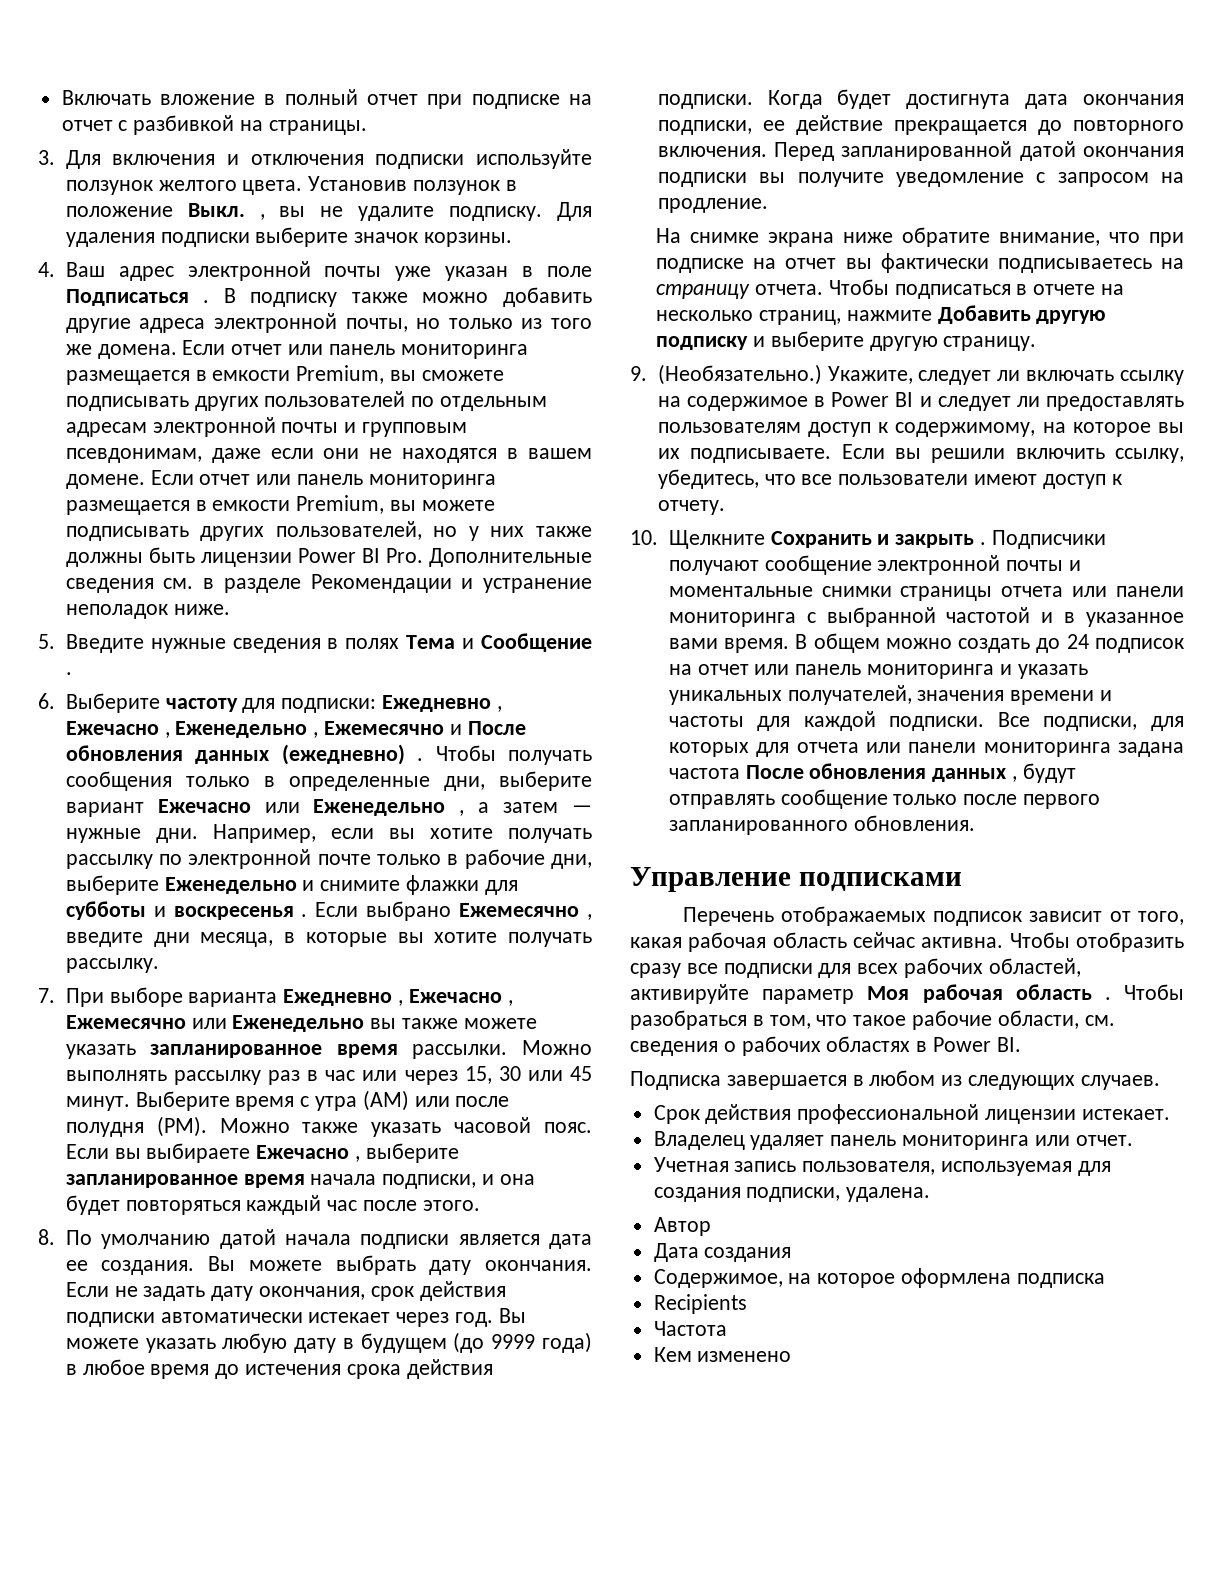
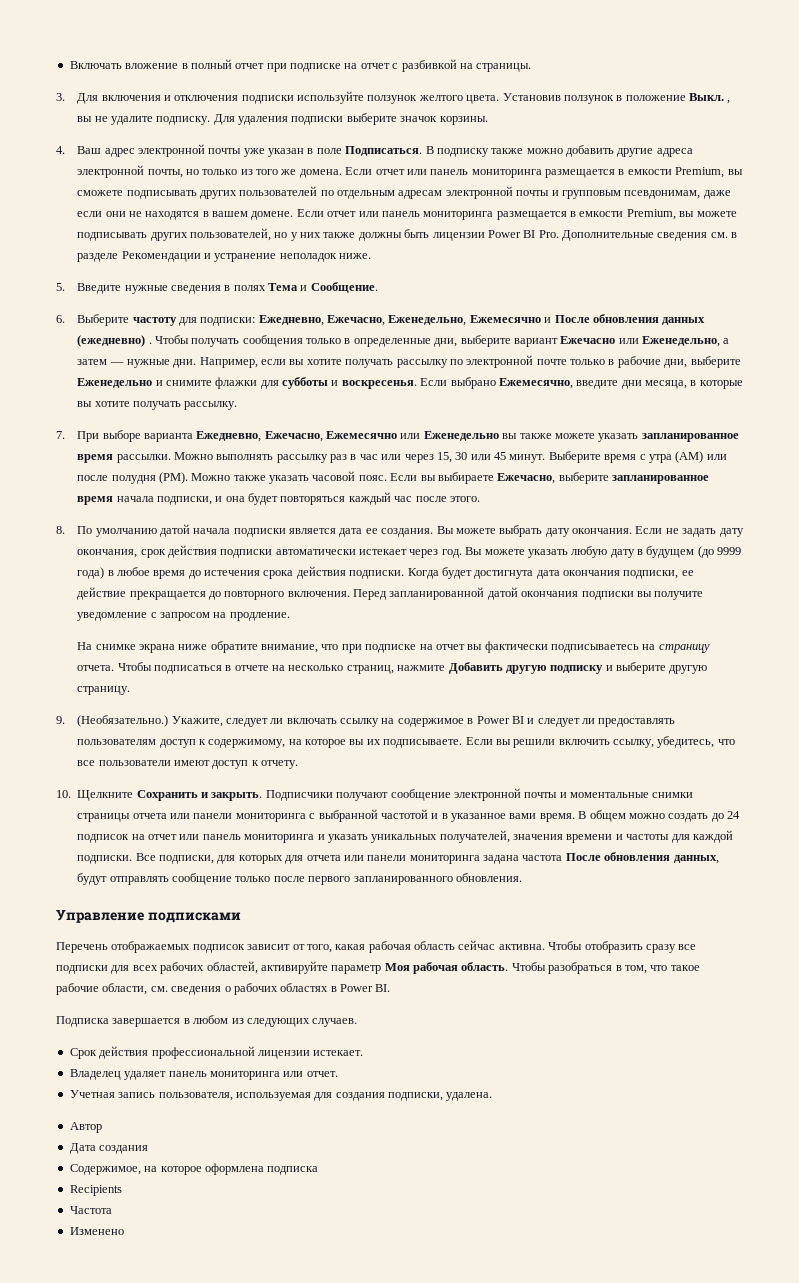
[65,289,210,306] Подписаться . -> [345,146,423,156] Подписаться.
[481,633,593,652] [65,672,72,675] Сообщение . -> [310,282,378,293] Сообщение.
[381,695,502,712] [65,721,319,738] Ежедневно , Ежечасно , Еженедельно , -> [258,315,467,326] Ежедневно, Ежечасно, Еженедельно,
[313,799,465,816] Еженедельно , -> [642,336,721,347] Еженедельно,
[173,901,592,921] воскресенья . Если выбрано Ежемесячно , -> [341,377,573,389] воскресенья. Если выбрано Ежемесячно,
[283,989,513,1006] Ежедневно , Ежечасно , -> [196,431,323,442] Ежедневно, Ежечасно,
[256,1145,360,1162] Ежечасно , -> [497,473,556,484] Ежечасно,
[895,534,986,548] закрыть . -> [211,792,263,801] закрыть.
[932,768,1017,782] данных , -> [673,855,719,864] данных,
[1015,984,1111,1000] область . -> [461,962,509,971] область.
[653,1347,792,1362] Кем изменено -> [69,1227,124,1235] Изменено

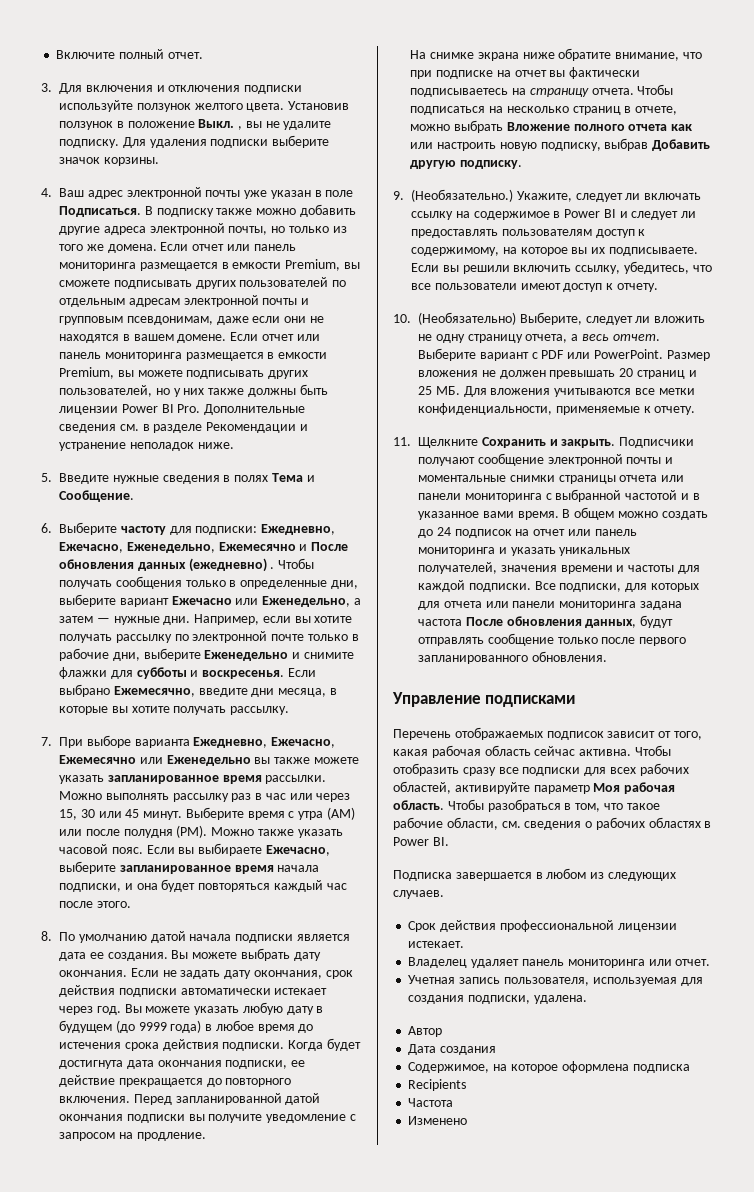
[69,59,532,72] Включать вложение в полный отчет при подписке на отчет с разбивкой на страницы. -> [56,49,203,59] Включите полный отчет.
[225,662,708,674] [77,686,131,695] в отчете на несколько страниц, нажмите Добавить другую подписку и выберите другую страницу. -> [488,106,678,115] [410,120,693,133] [410,138,711,151] [410,160,522,169] на несколько страниц в отчете, можно выбрать Вложение полного отчета как или настроить новую подписку, выбрав Добавить другую подписку.
(71, 794) none -> [418,312,706,325] [418,334,660,343] [418,348,710,361] [418,368,697,379] [418,386,695,397] [418,403,696,415] [393,437,411,446] (Необязательно) Выберите, следует ли вложить не одну страницу отчета, а весь отчет. Выберите вариант с PDF или PowerPoint. Размер вложения не должен превышать 20 страниц и 25 МБ. Для вложения учитываются все метки конфиденциальности, применяемые к отчету. // 11.

